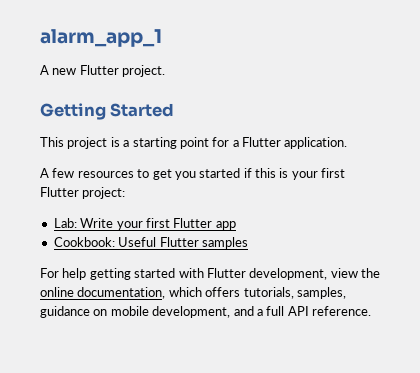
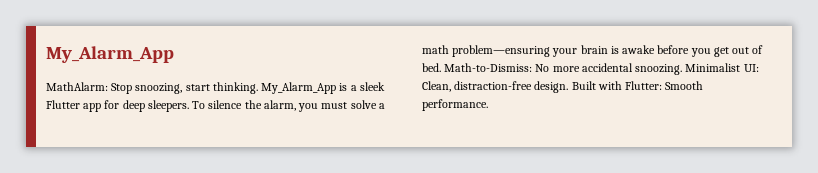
[40,29,162,47] [40,65,166,77] [40,103,175,120] [40,137,348,149] [40,168,346,180] [40,187,126,199] [53,218,236,230] [53,237,248,249] [40,268,380,280] [40,287,346,299] [40,306,371,318] alarm_app_1 // A new Flutter project. // Getting Started // This project is a starting point for a Flutter application. // A few resources to get you started if this is your first Flutter project: // Lab: Write your first Flutter app // Cookbook: Useful Flutter samples // For help getting started with Flutter development, view the online documentation, which offers tutorials, samples, guidance on mobile development, and a full API reference. -> [46,46,174,63] [46,82,385,94] [46,100,385,112] [422,45,764,57] [422,63,759,75] [422,81,704,93] [422,99,488,111] My_Alarm_App // MathAlarm: Stop snoozing, start thinking. My_Alarm_App is a sleek Flutter app for deep sleepers. To silence the alarm, you must solve a math problem—ensuring your brain is awake before you get out of bed. Math-to-Dismiss: No more accidental snoozing. Minimalist UI: Clean, distraction-free design. Built with Flutter: Smooth performance.

